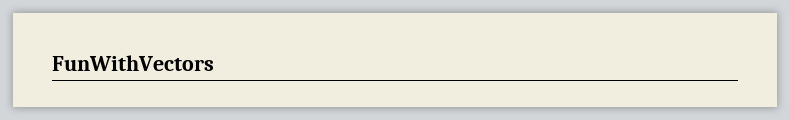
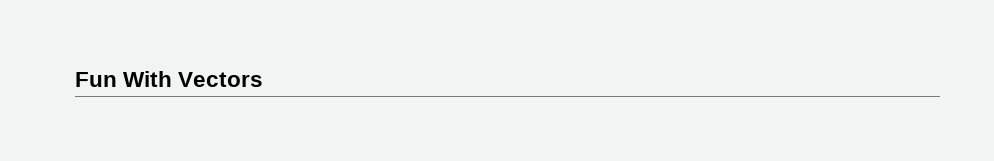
[52,55,214,71] FunWithVectors -> [75,71,264,87] Fun With Vectors

